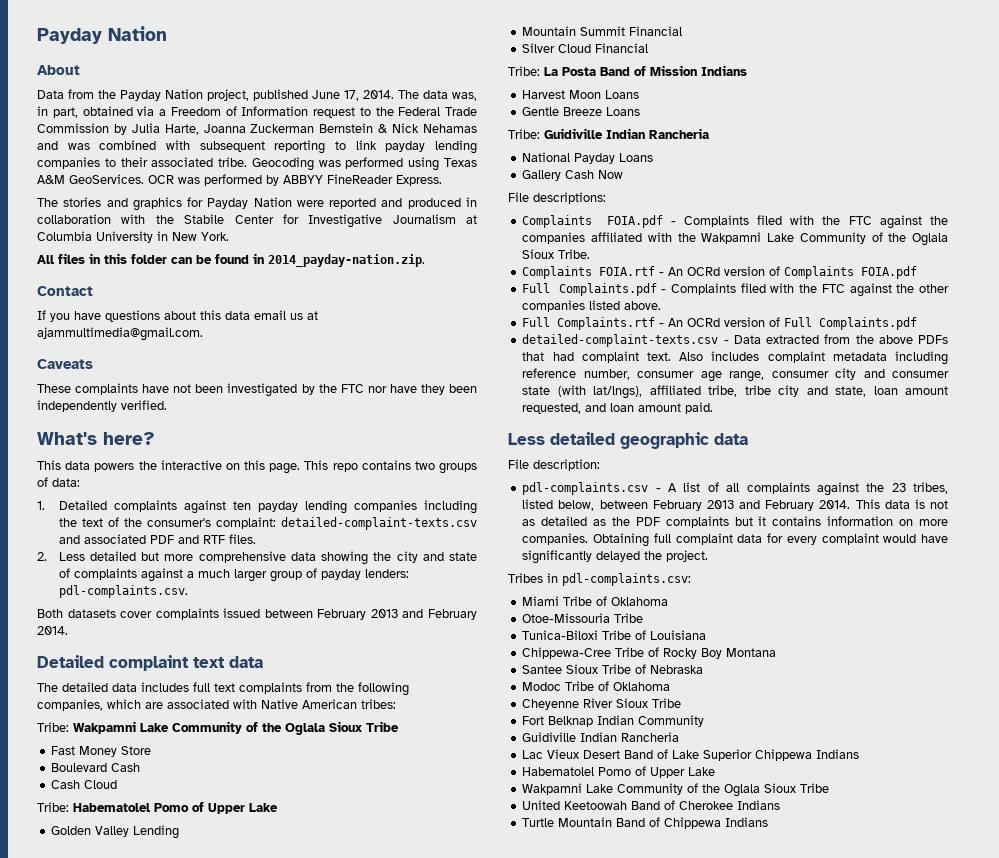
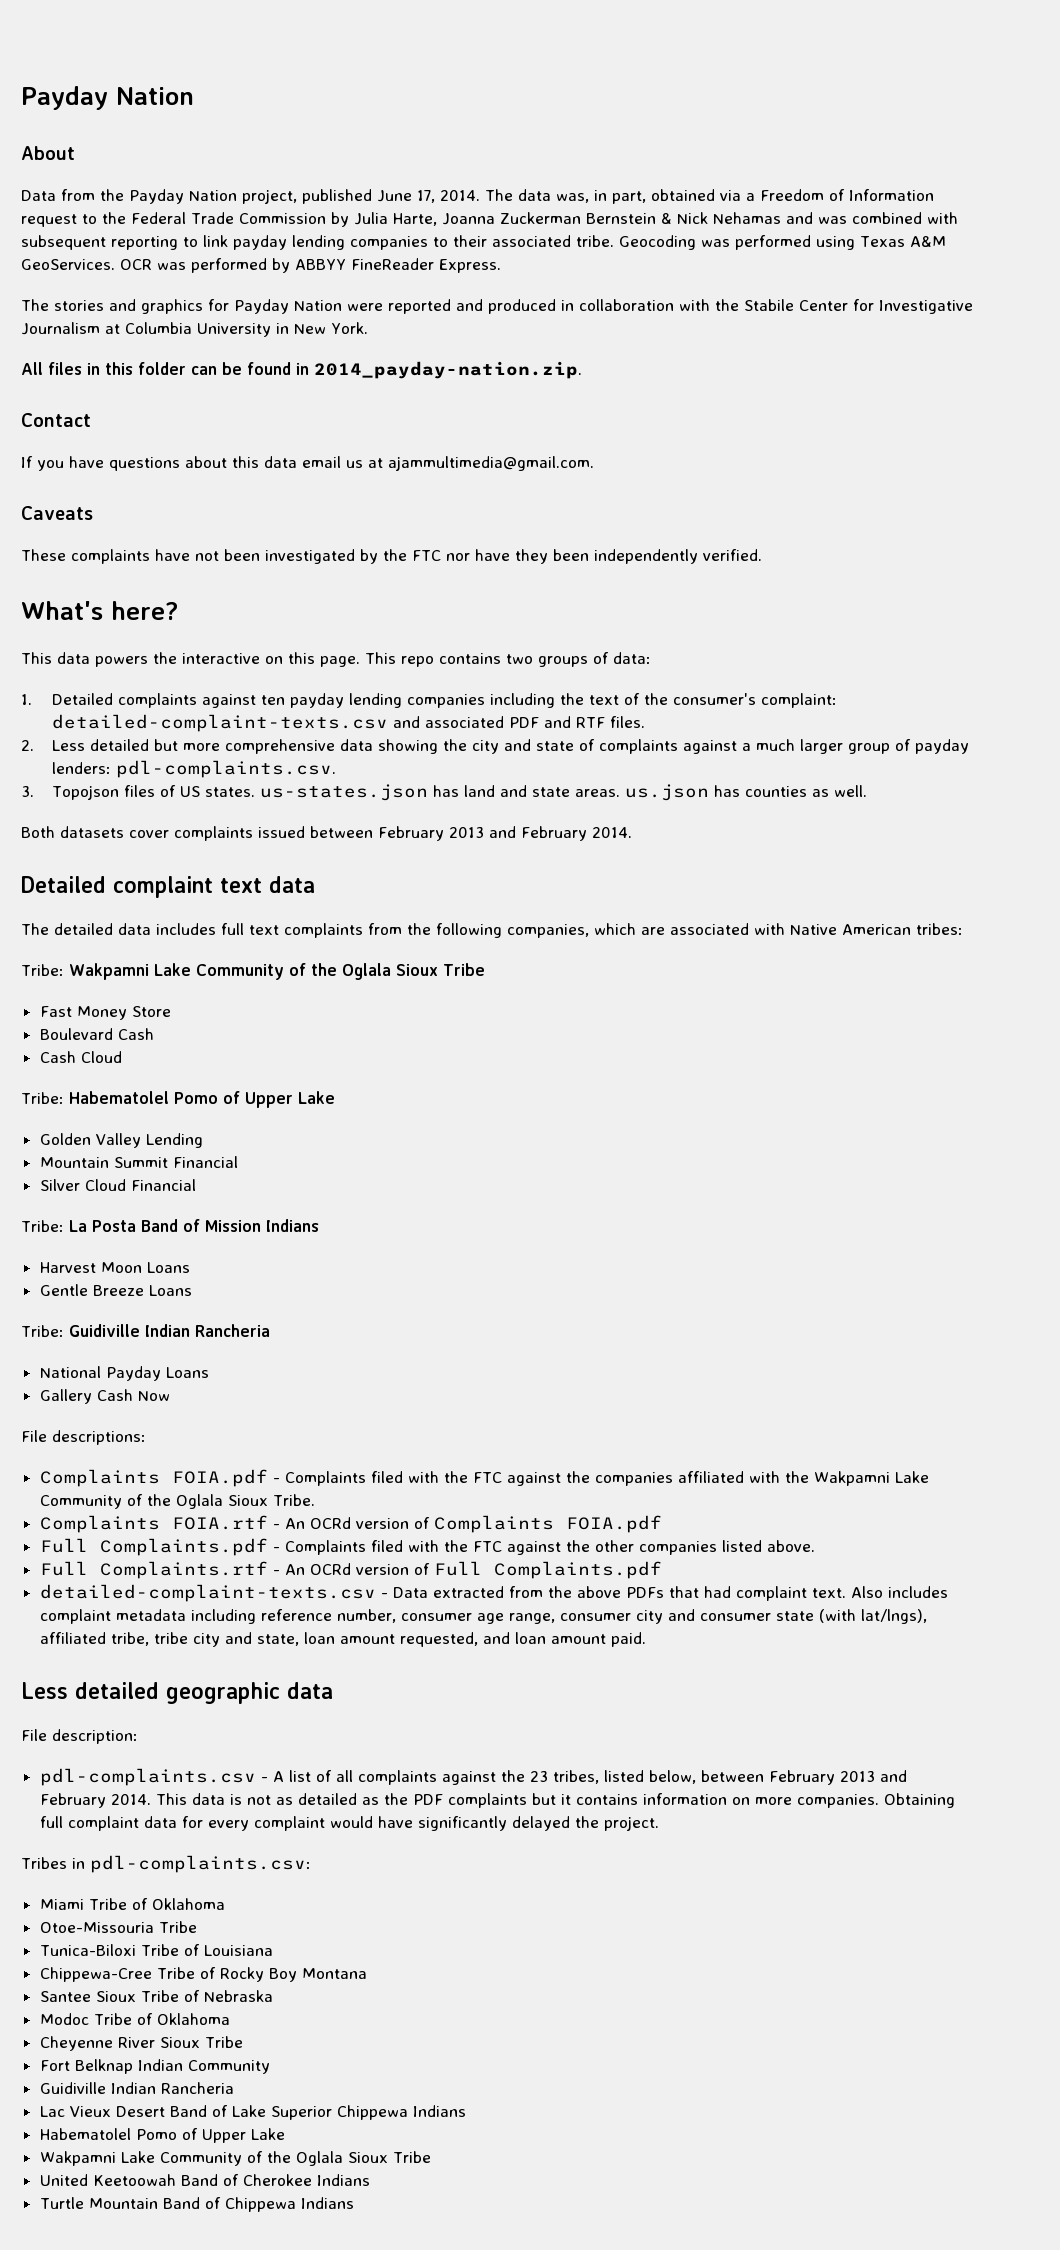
(188, 591) none -> [21,784,868,801] // 3. Topojson files of US states. us-states.json has land and state areas. us.json has counties as well.

